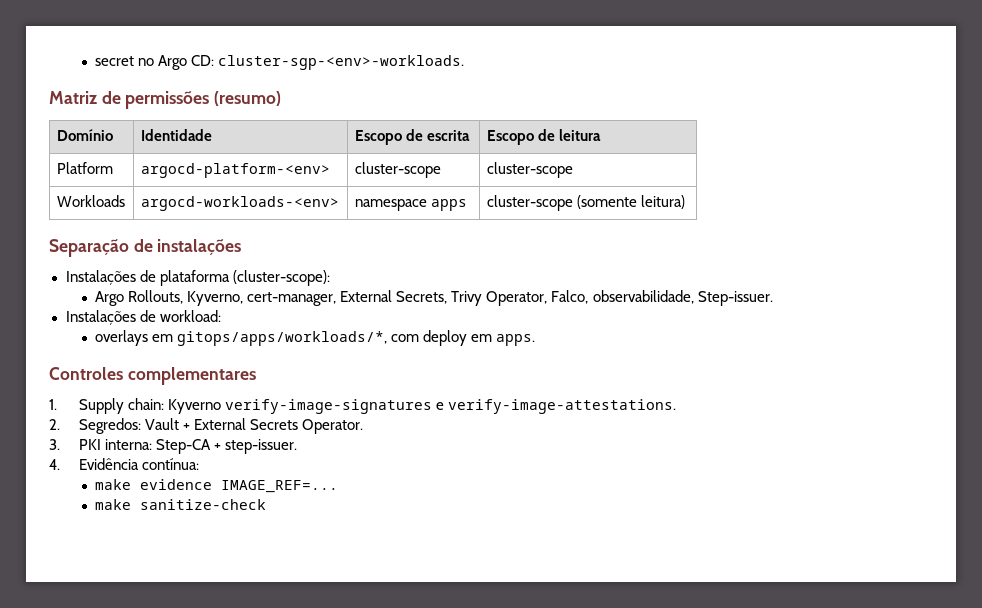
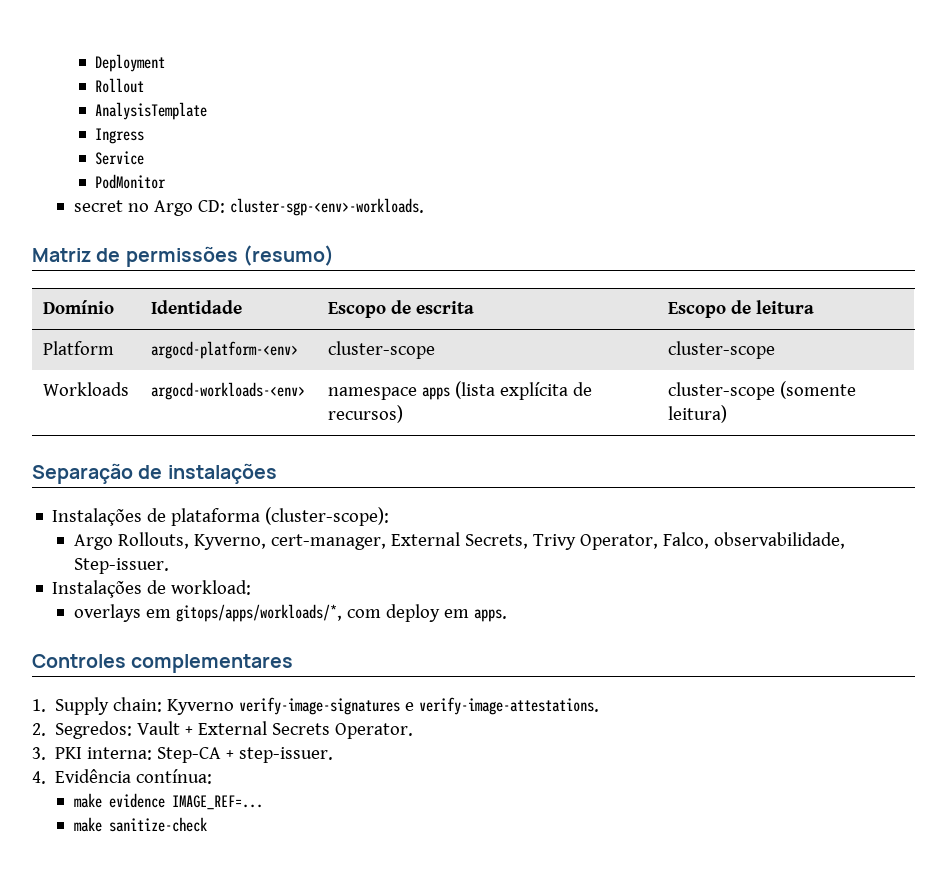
(95, 61) none -> [95,54,166,72] [95,78,145,93] [95,102,208,120] [95,128,145,144] [95,151,145,165] [95,174,167,189] Deployment // Rollout // AnalysisTemplate // Ingress // Service // PodMonitor //
(467, 205) none -> [454,381,592,400] [327,405,403,423] (lista explícita de recursos)

